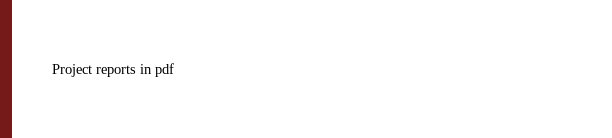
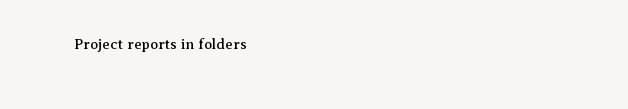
[155,63,174,77] pdf -> [198,38,247,49] folders

